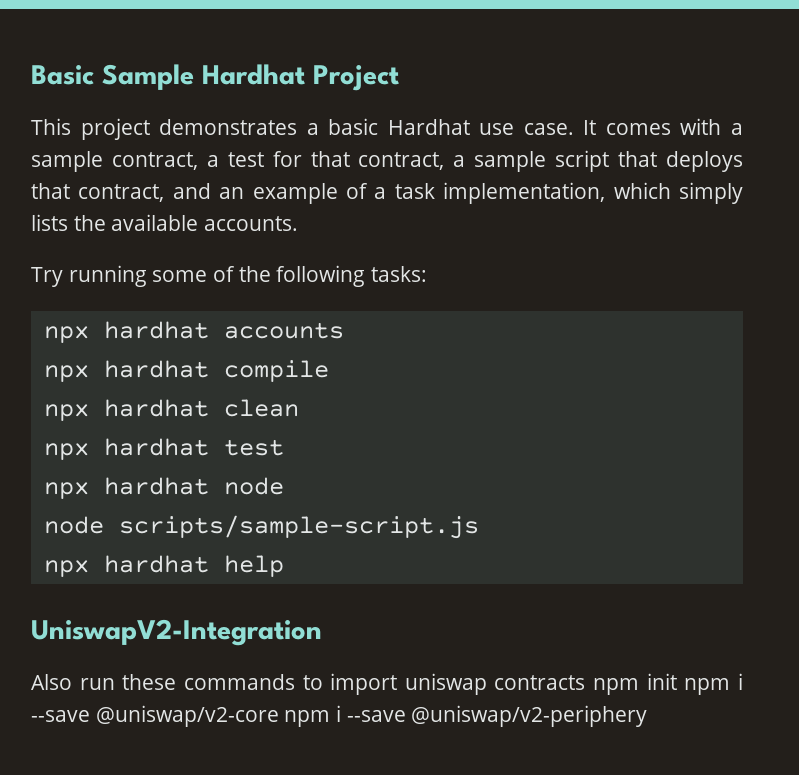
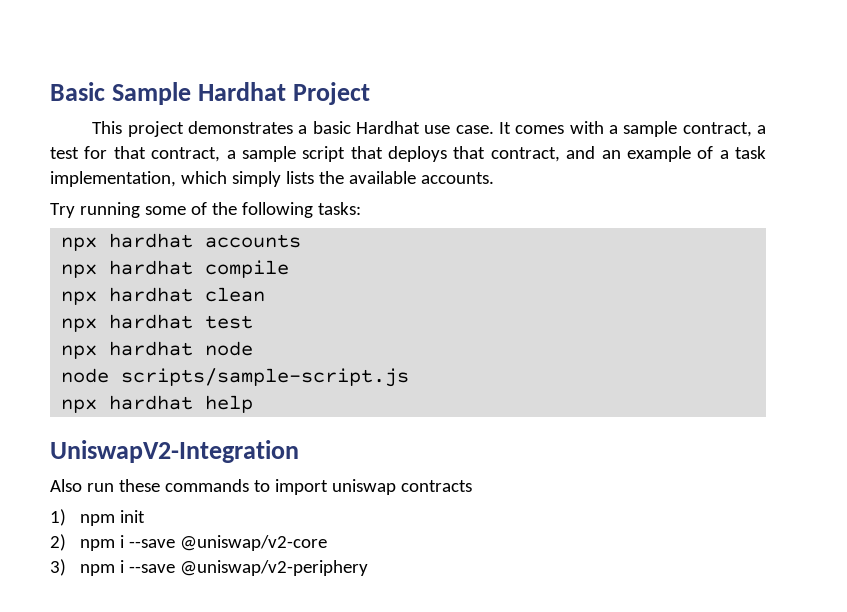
(586, 682) none -> [50,509,66,526] // 1)
(677, 681) none -> [50,534,66,551] // 2)
(279, 716) none -> [50,559,66,576] // 3)

